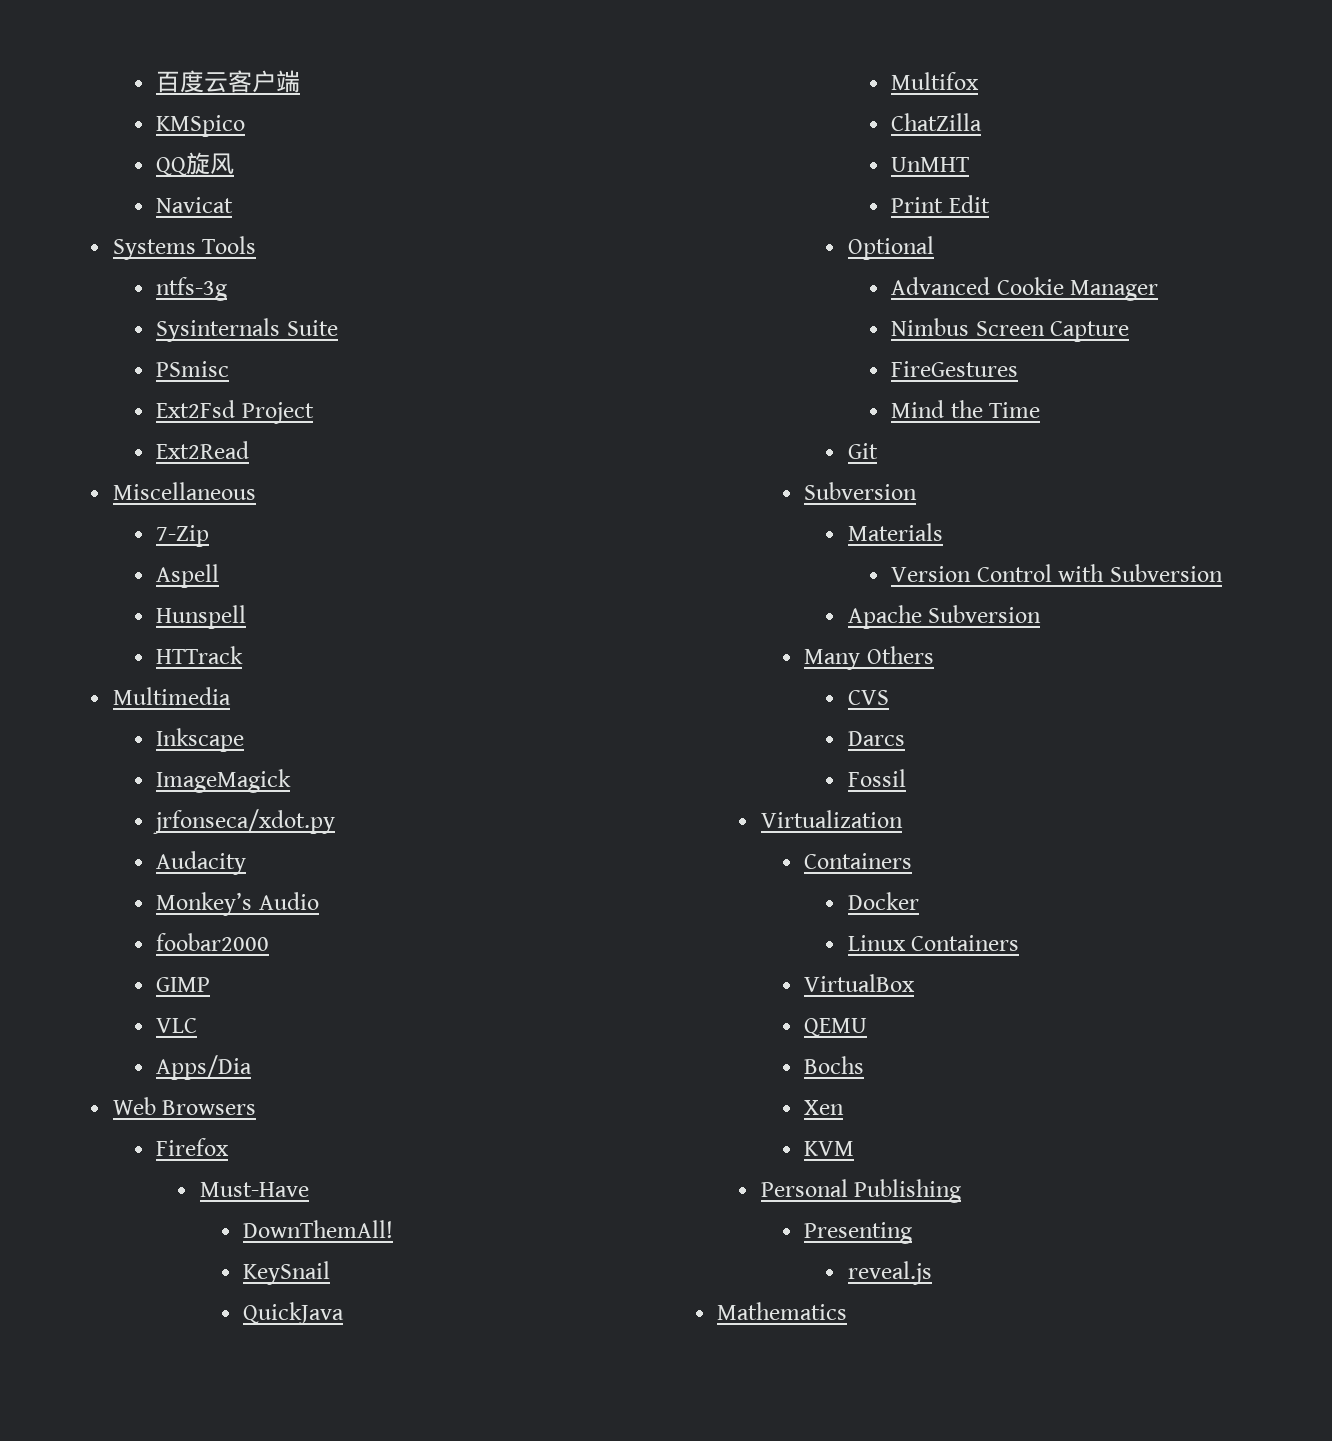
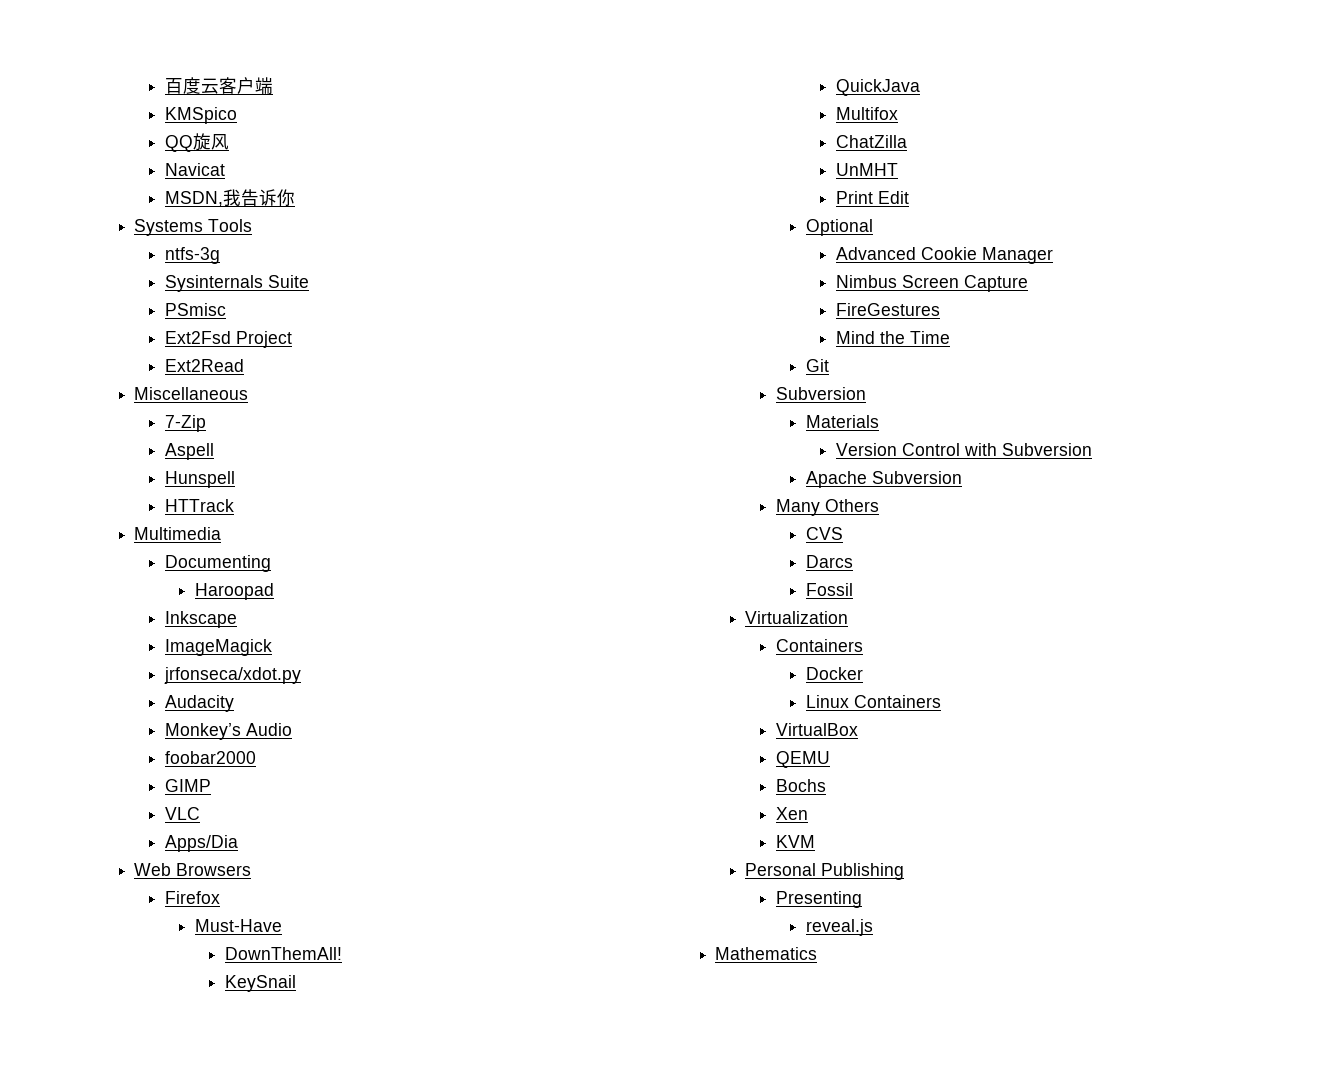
(234, 205) none -> [164,189,295,207] // MSDN,我告诉你
(231, 696) none -> [164,555,271,572] [194,583,274,600] // Documenting // Haroopad

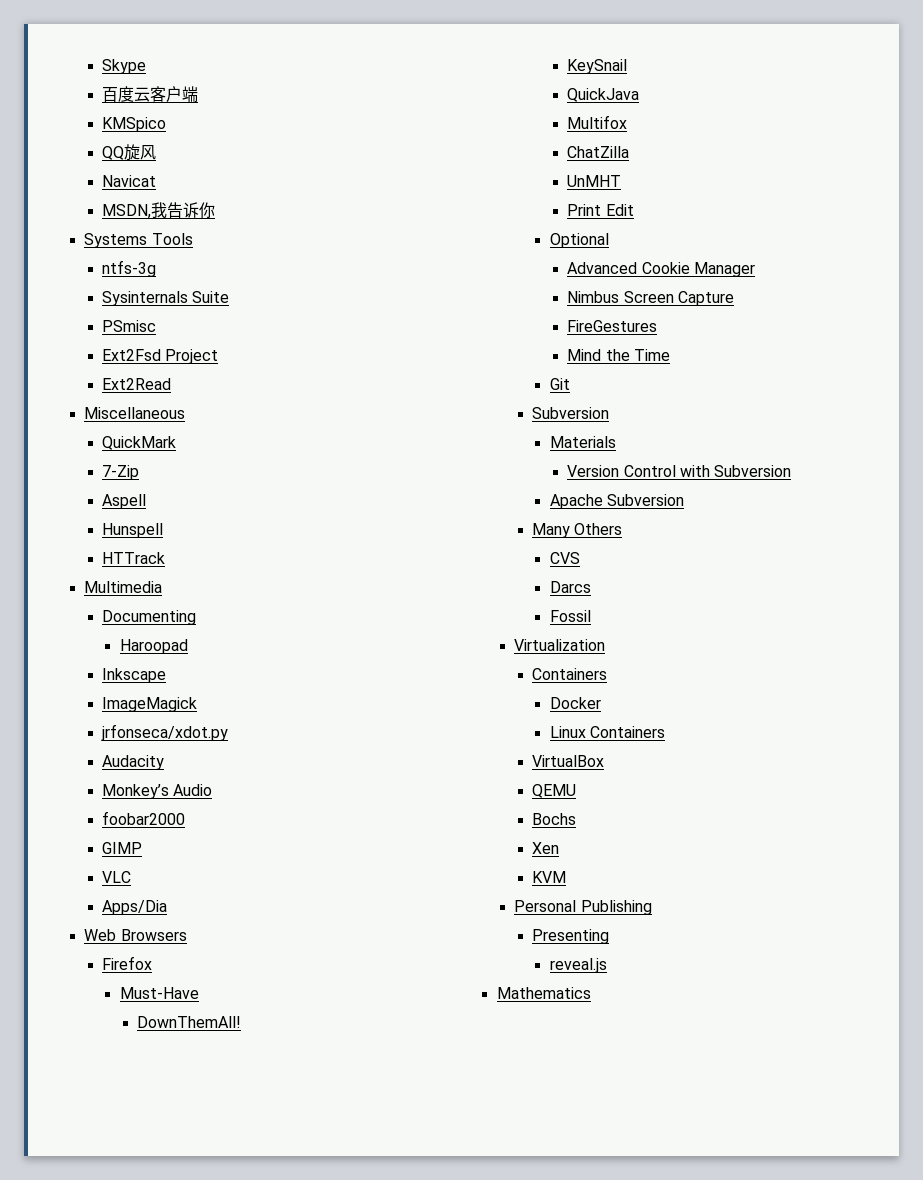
(164, 86) none -> [101,59,146,74] Skype //
(249, 393) none -> [101,436,176,450] // QuickMark

